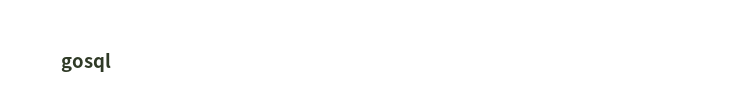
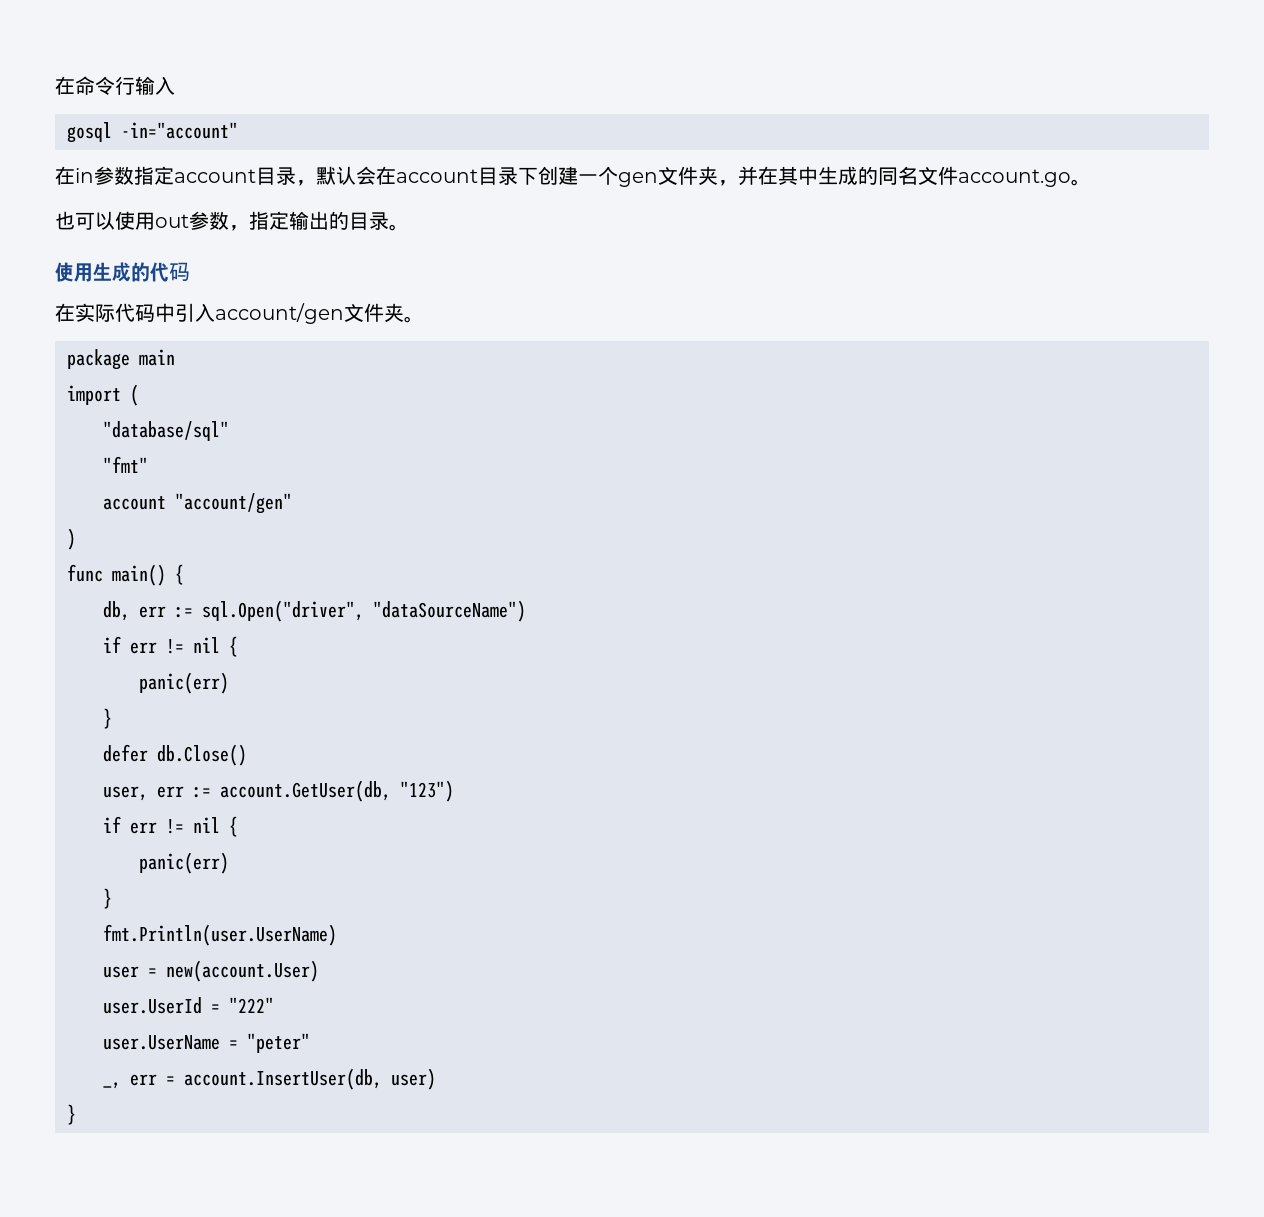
[61,52,111,72] gosql -> [55,76,175,95] [67,122,238,143] [55,166,1091,187] [55,211,409,231] [55,262,190,282] [55,303,424,324] [67,349,175,370] [67,384,139,406] [103,421,229,441] [103,456,148,473] [103,493,292,514] [67,528,76,550] [67,564,184,586] [103,600,526,622] [103,636,238,657] [139,672,229,694] [103,708,112,729] [103,744,247,766] [103,780,454,802] [103,816,238,837] [139,852,229,874] [103,888,112,909] [103,924,337,946] [103,960,319,982] [103,997,274,1014] [103,1033,310,1053] [103,1068,436,1090] [67,1104,76,1125] 在命令行输入 // gosql -in="account" // 在in参数指定account目录，默认会在account目录下创建一个gen文件夹，并在其中生成的同名文件account.go。 // 也可以使用out参数，指定输出的目录。 // 使用生成的代码 // 在实际代码中引入account/gen文件夹。 // package main // import ( // "database/sql" // "fmt" // account "account/gen" // ) // func main() { // db, err := sql.Open("driver", "dataSourceName") // if err != nil { // panic(err) // } // defer db.Close() // user, err := account.GetUser(db, "123") // if err != nil { // panic(err) // } // fmt.Println(user.UserName) // user = new(account.User) // user.UserId = "222" // user.UserName = "peter" // _, err = account.InsertUser(db, user) // }

